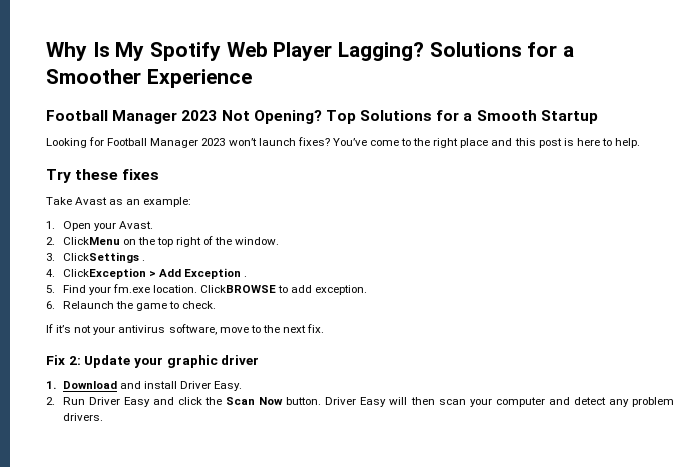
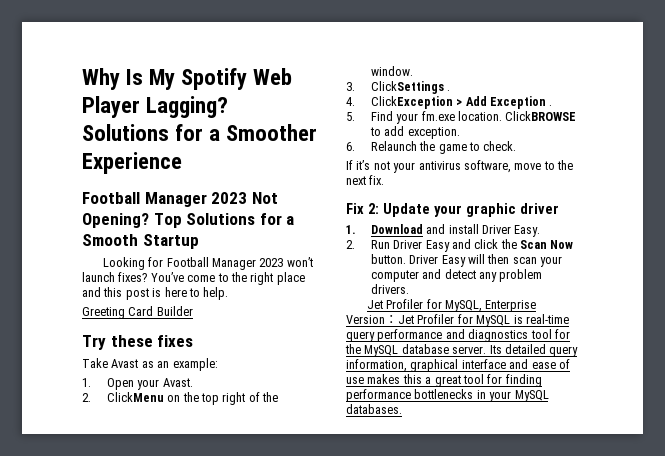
(641, 143) none -> [82,306,193,319] // Greeting Card Builder
(103, 417) none -> [366,299,537,312] [346,314,569,327] [346,329,570,342] [345,344,579,357] [346,359,570,372] [346,374,542,387] [346,389,549,402] [346,404,402,414] // Jet Profiler for MySQL, Enterprise Version：Jet Profiler for MySQL is real-time query performance and diagnostics tool for the MySQL database server. Its detailed query information, graphical interface and ease of use makes this a great tool for finding performance bottlenecks in your MySQL databases.

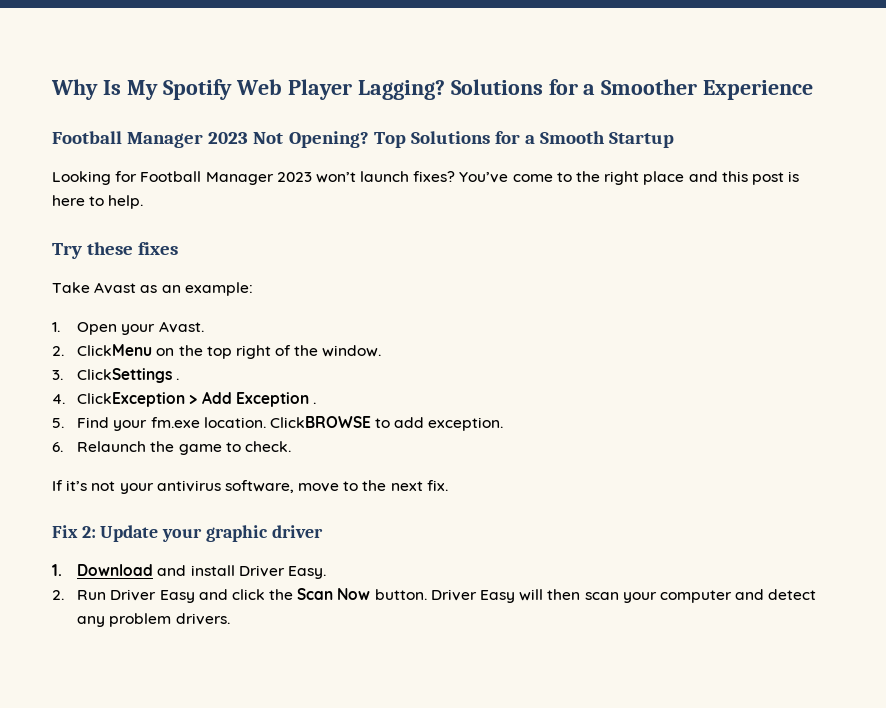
[82,306,193,319] // Greeting Card Builder -> (144, 202) none
[366,299,537,312] [346,314,569,327] [346,329,570,342] [345,344,579,357] [346,359,570,372] [346,374,542,387] [346,389,549,402] [346,404,402,414] // Jet Profiler for MySQL, Enterprise Version：Jet Profiler for MySQL is real-time query performance and diagnostics tool for the MySQL database server. Its detailed query information, graphical interface and ease of use makes this a great tool for finding performance bottlenecks in your MySQL databases. -> (230, 619) none

